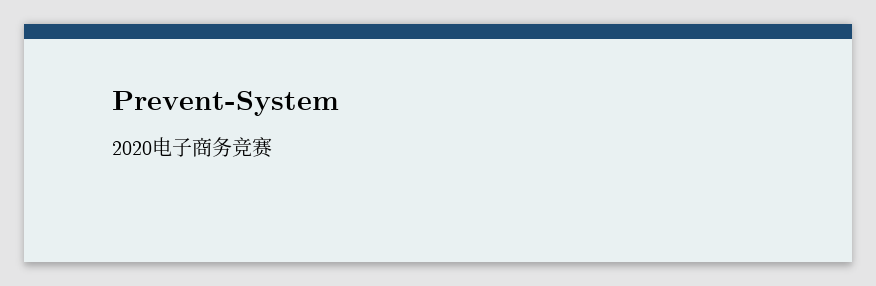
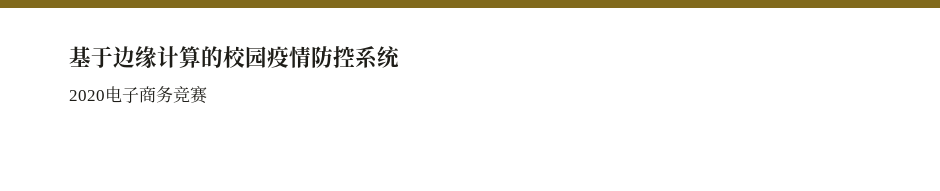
[112,91,339,116] Prevent-System -> [69,46,400,69] 基于边缘计算的校园疫情防控系统

